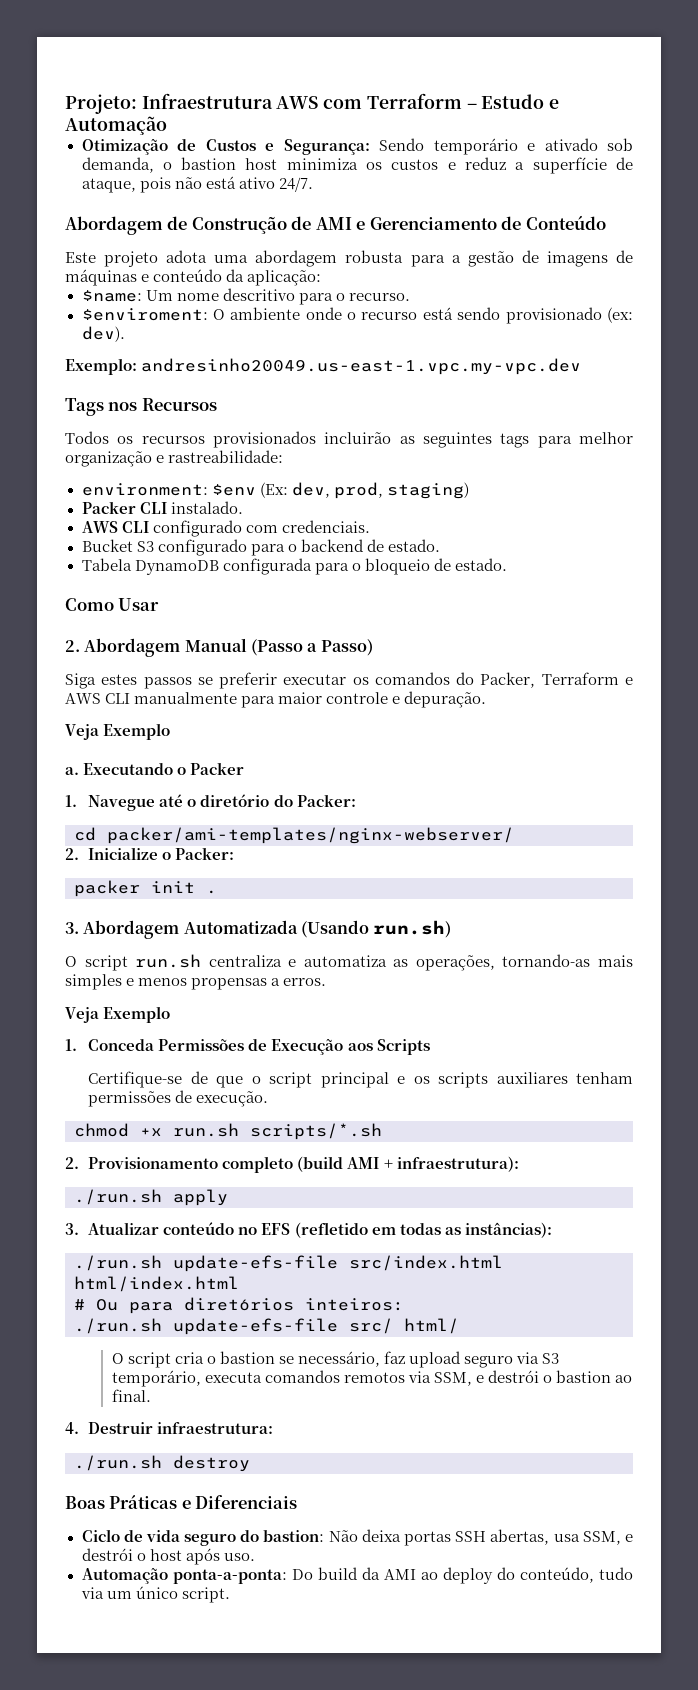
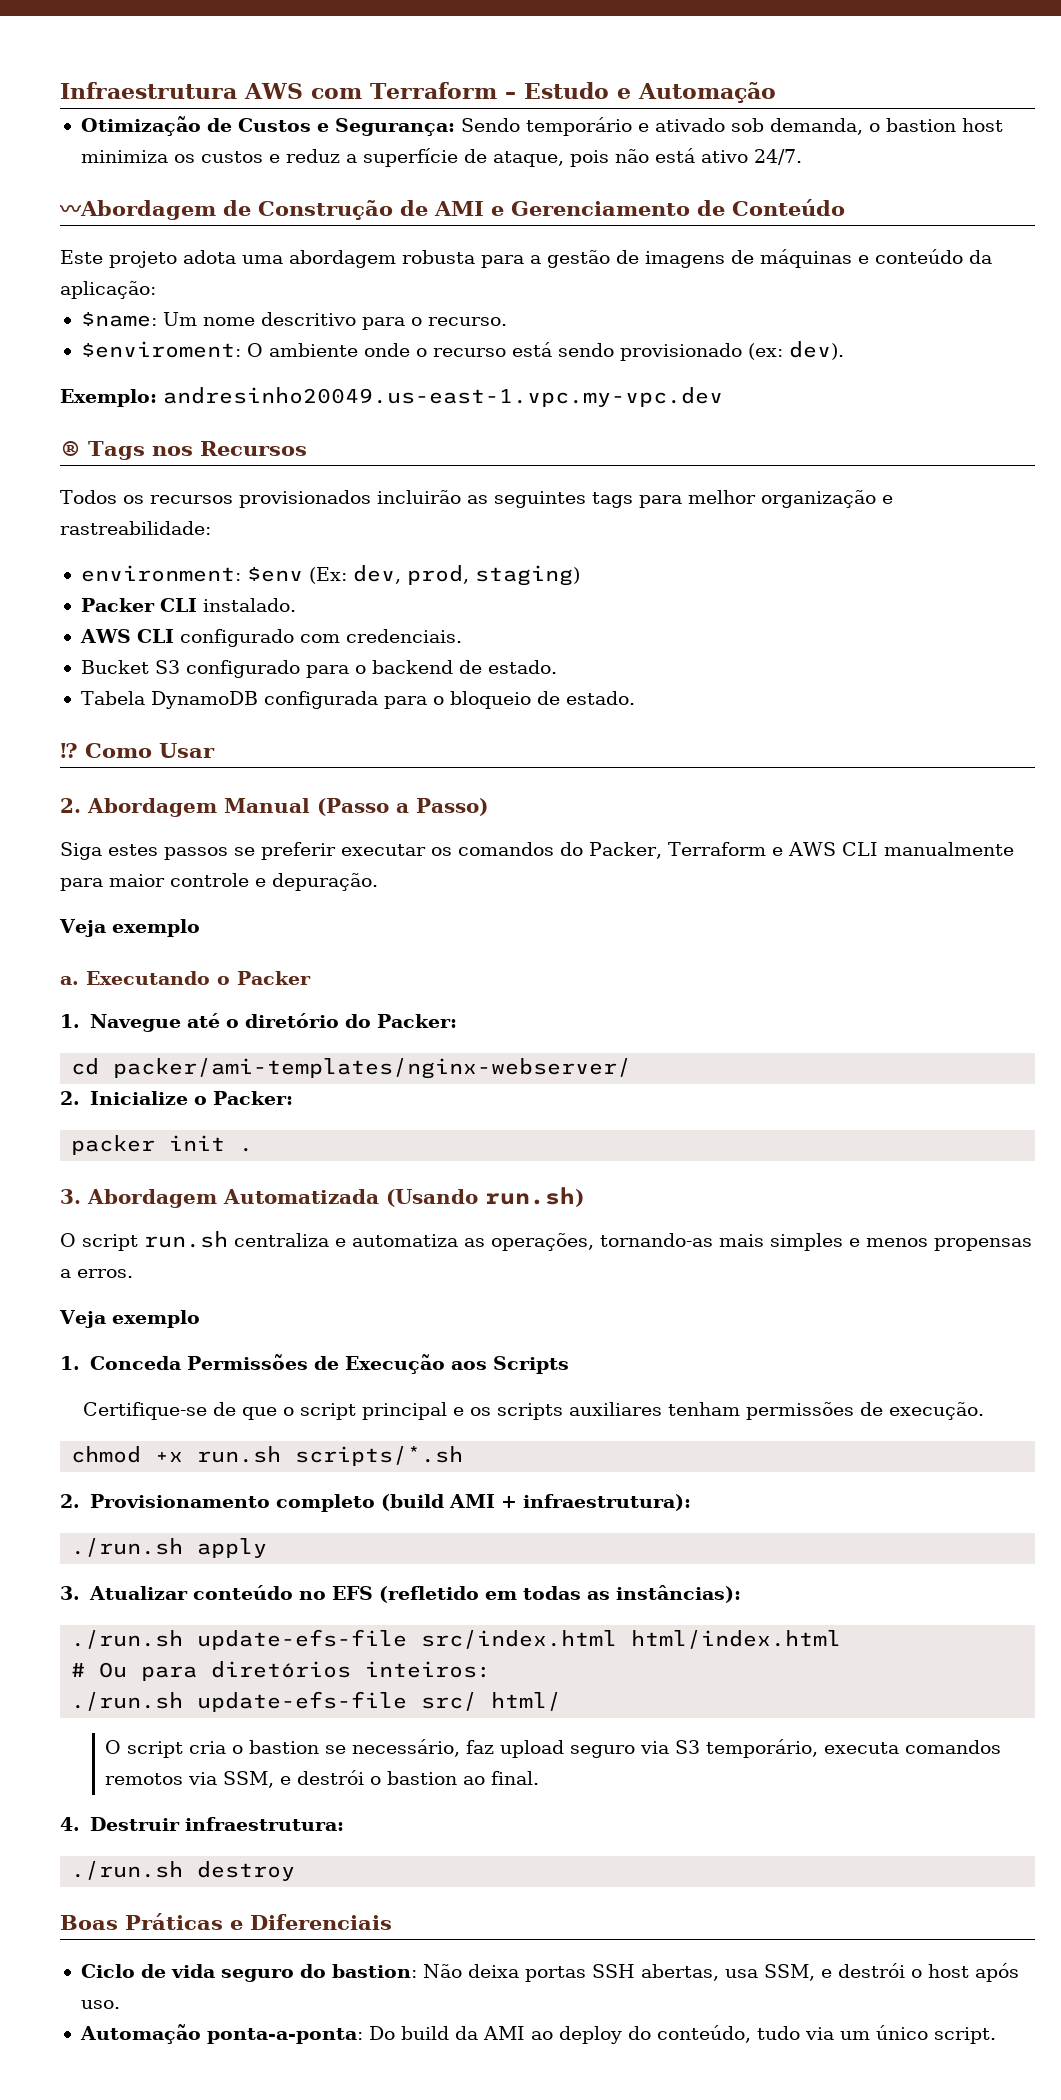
[65,94,137,114] Projeto: -> (60, 90) none
(313, 184) none -> [60,205,81,216] 〰
(582, 366) none -> [60,441,81,456] ®
(507, 564) none -> [60,743,78,758] ⁉
[103,723,171,740] Exemplo -> [111,919,200,937] exemplo
[103,1006,171,1023] Exemplo -> [111,1310,200,1328] exemplo

